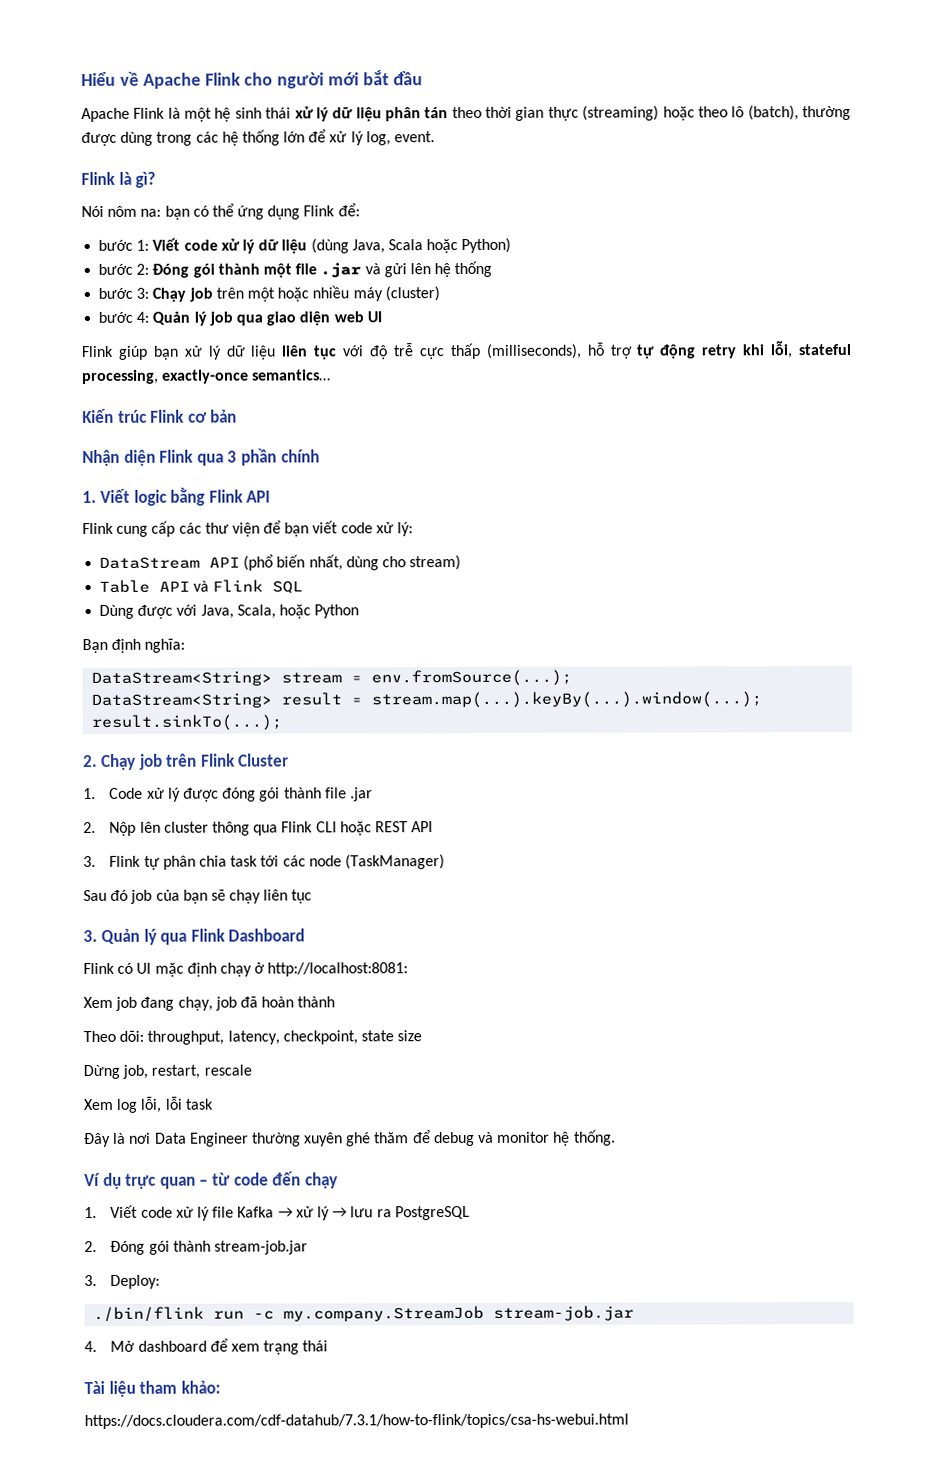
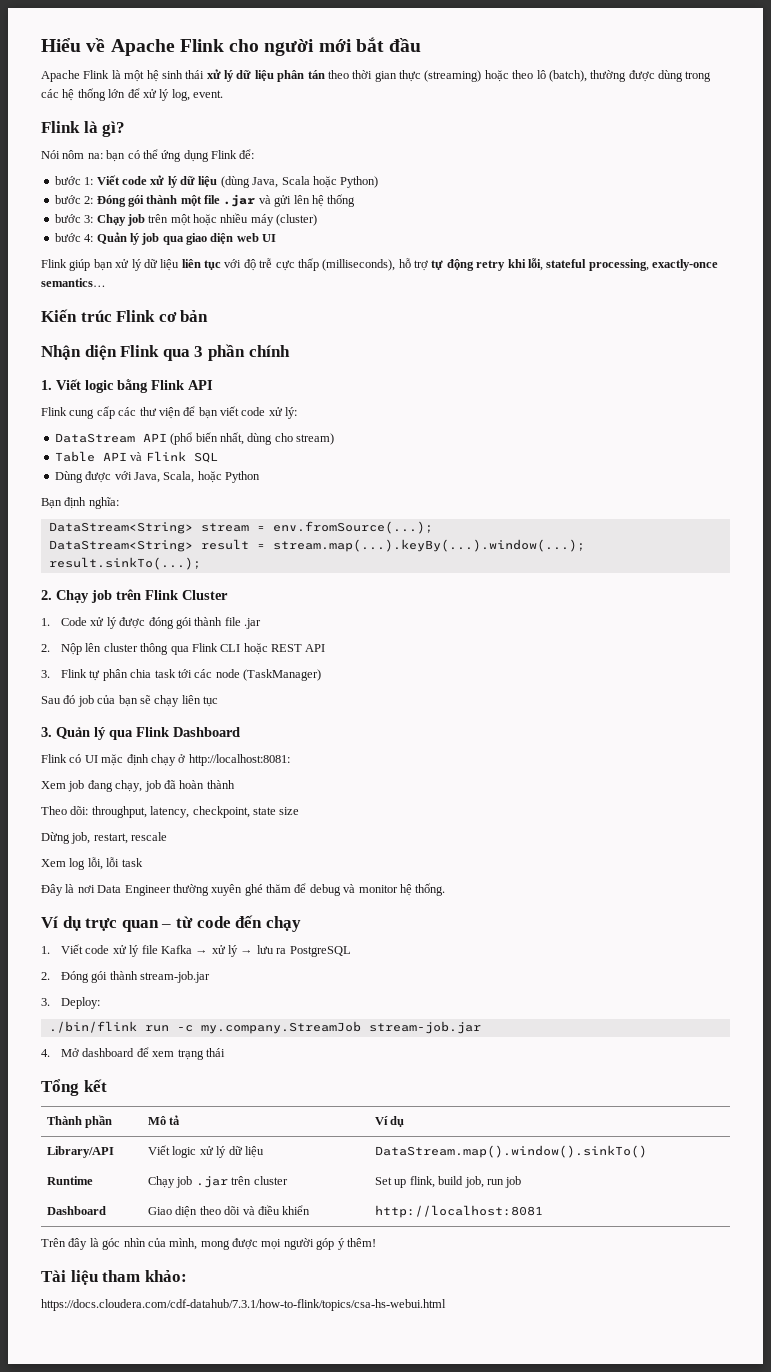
(329, 1346) none -> [41,1079,107,1096] [47,1115,113,1128] [148,1115,181,1125] [375,1116,405,1127] [47,1146,115,1158] [148,1145,264,1158] [375,1145,648,1158] [47,1176,94,1185] [148,1176,288,1188] [375,1176,522,1188] [47,1206,107,1215] [148,1205,311,1218] [375,1205,544,1218] [41,1238,376,1250] // Tổng kết // Thành phần | Mô tả | Ví dụ // Library/API | Viết logic xử lý dữ liệu | DataStream.map().window().sinkTo() // Runtime | Chạy job .jar trên cluster | Set up flink, build job, run job // Dashboard | Giao diện theo dõi và điều khiển | http://localhost:8081 // Trên đây là góc nhìn của mình, mong được mọi người góp ý thêm!

